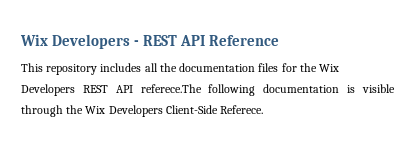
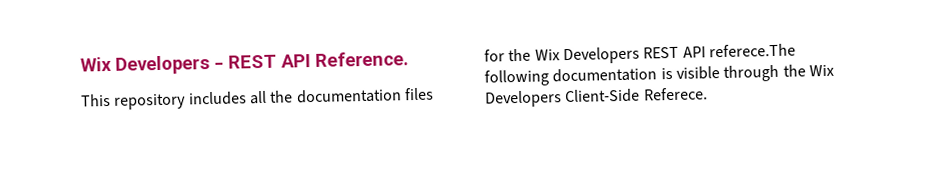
[209,35,280,46] Reference -> [315,51,409,67] Reference.

